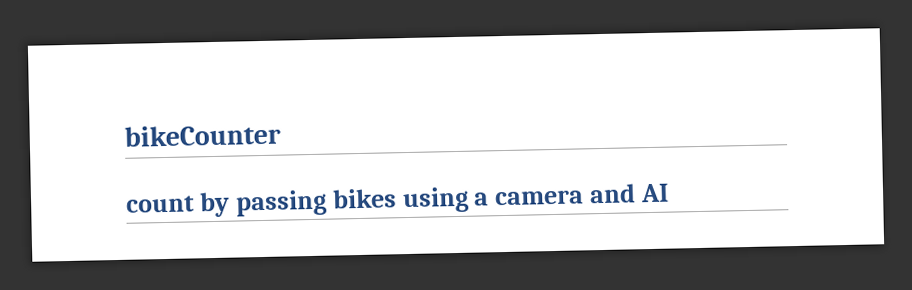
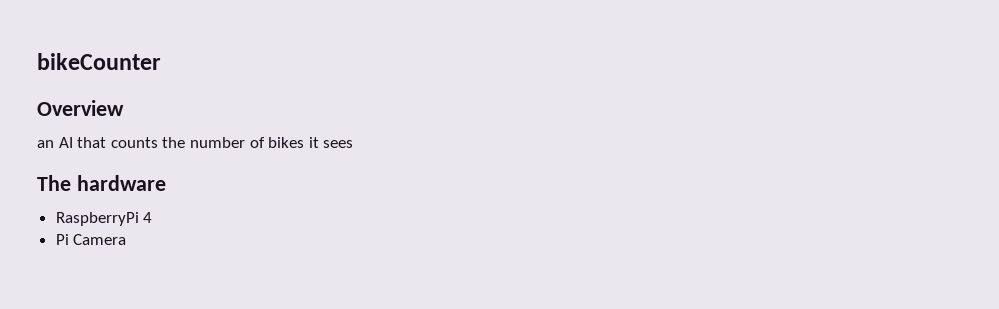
[125,183,670,218] count by passing bikes using a camera and AI -> [37,100,124,116] [37,137,354,148] [37,175,166,191] [55,212,153,226] [55,234,127,245] Overview // an AI that counts the number of bikes it sees // The hardware // RaspberryPi 4 // Pi Camera

